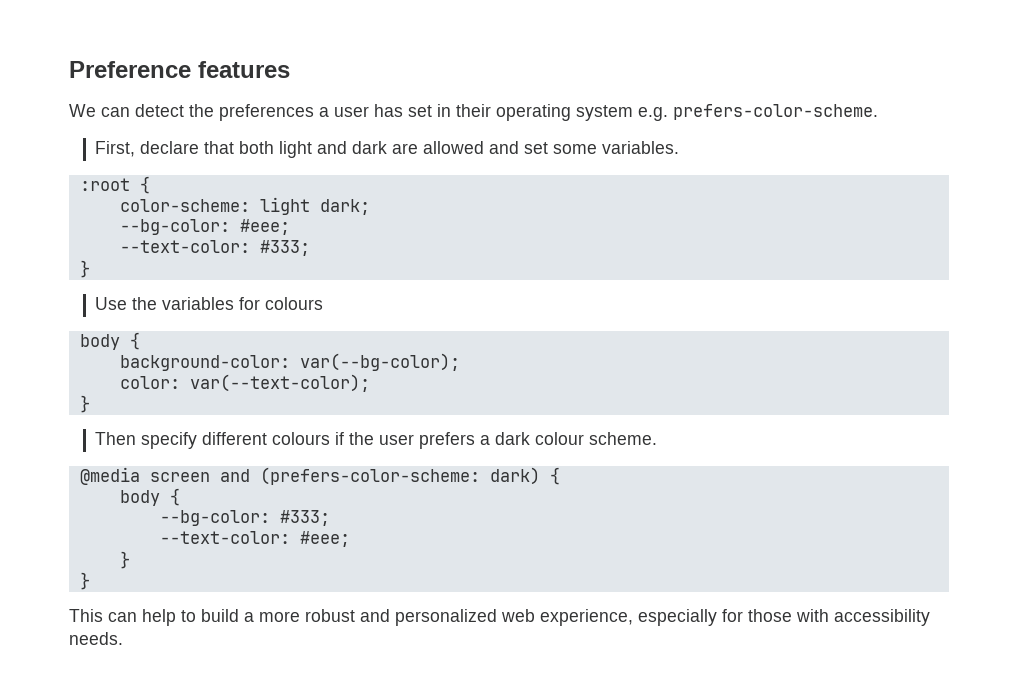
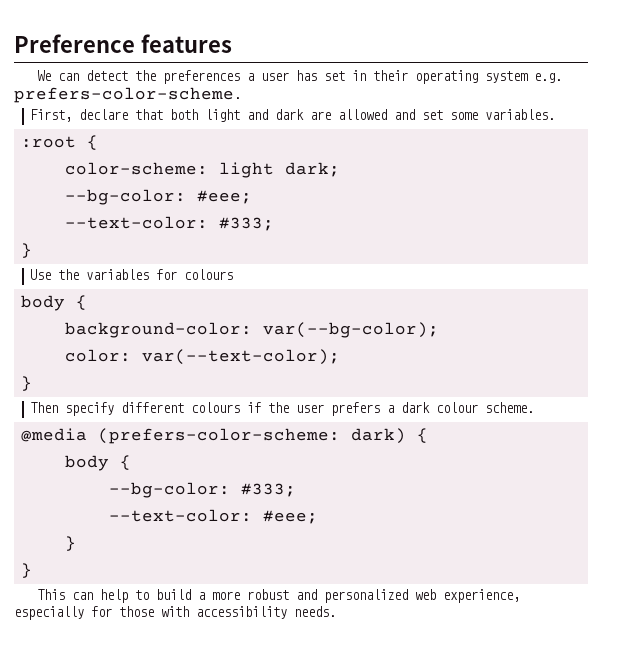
[149,469,250,482] screen and -> (87, 435) none

